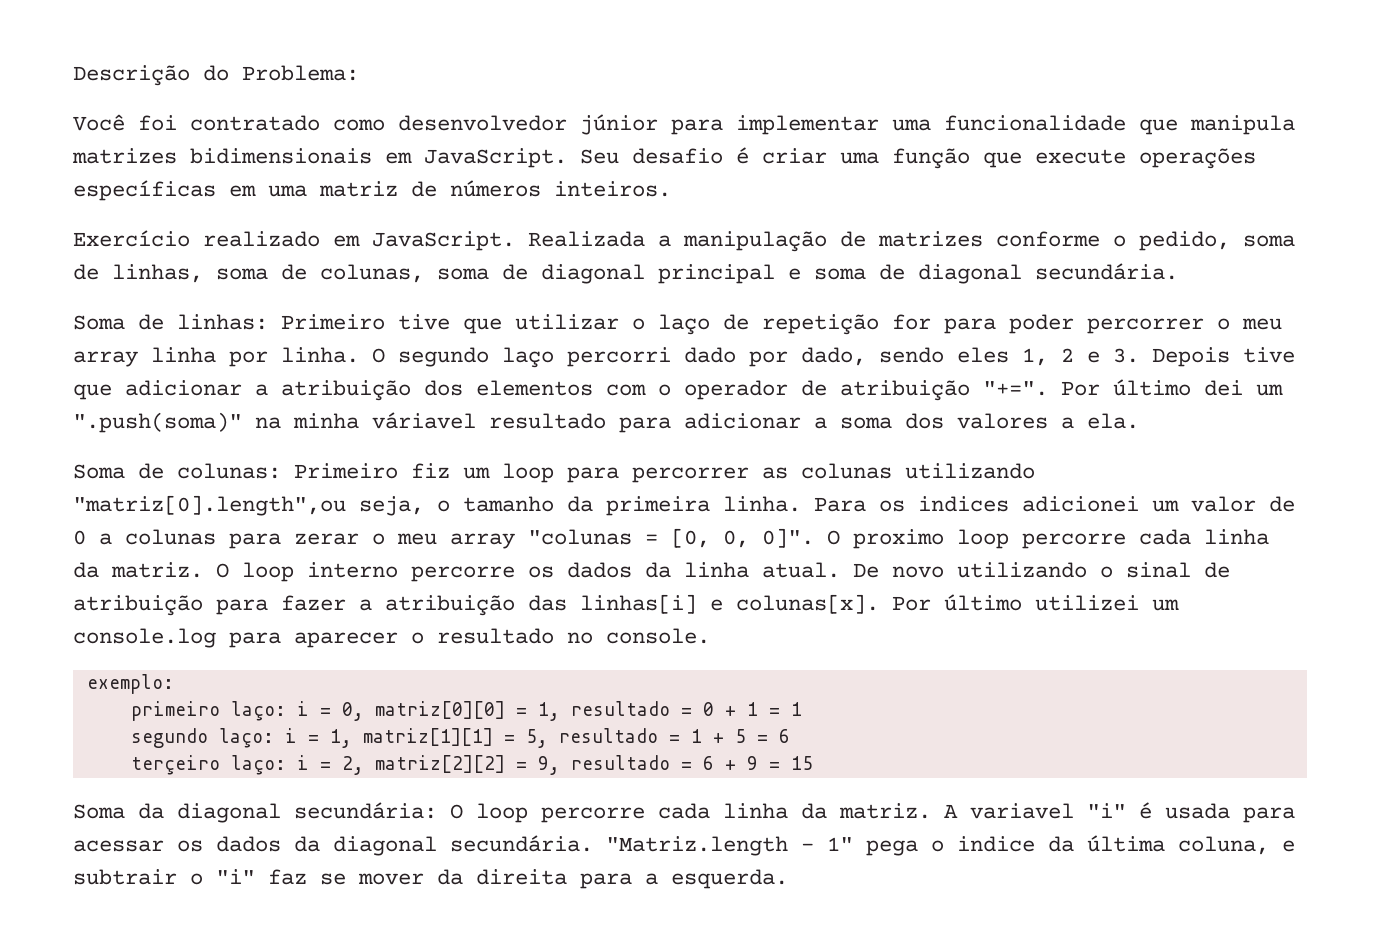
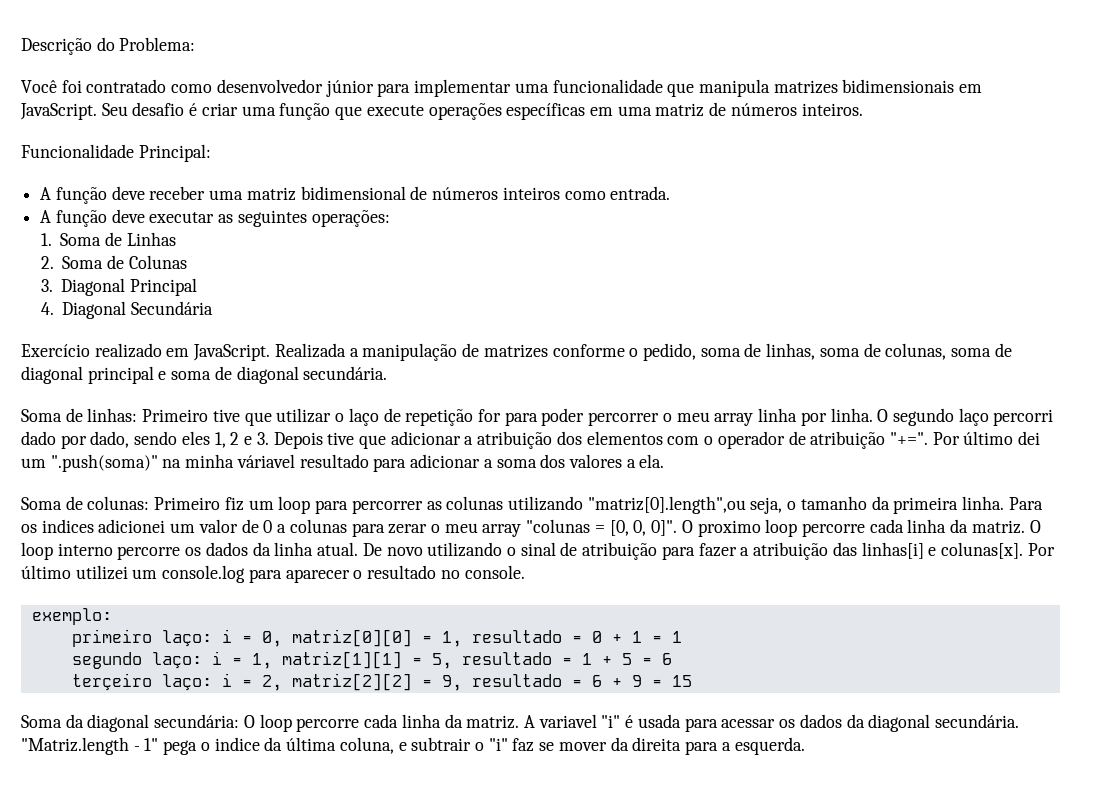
(671, 189) none -> [21,144,211,162] [40,186,671,204] [40,209,390,227] [40,232,176,246] [40,255,187,269] [40,278,198,296] [40,301,214,319] // Funcionalidade Principal: // A função deve receber uma matriz bidimensional de números inteiros como entrada. // A função deve executar as seguintes operações: // 1. Soma de Linhas // 2. Soma de Colunas // 3. Diagonal Principal // 4. Diagonal Secundária

